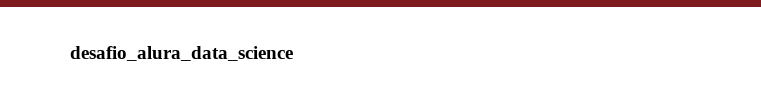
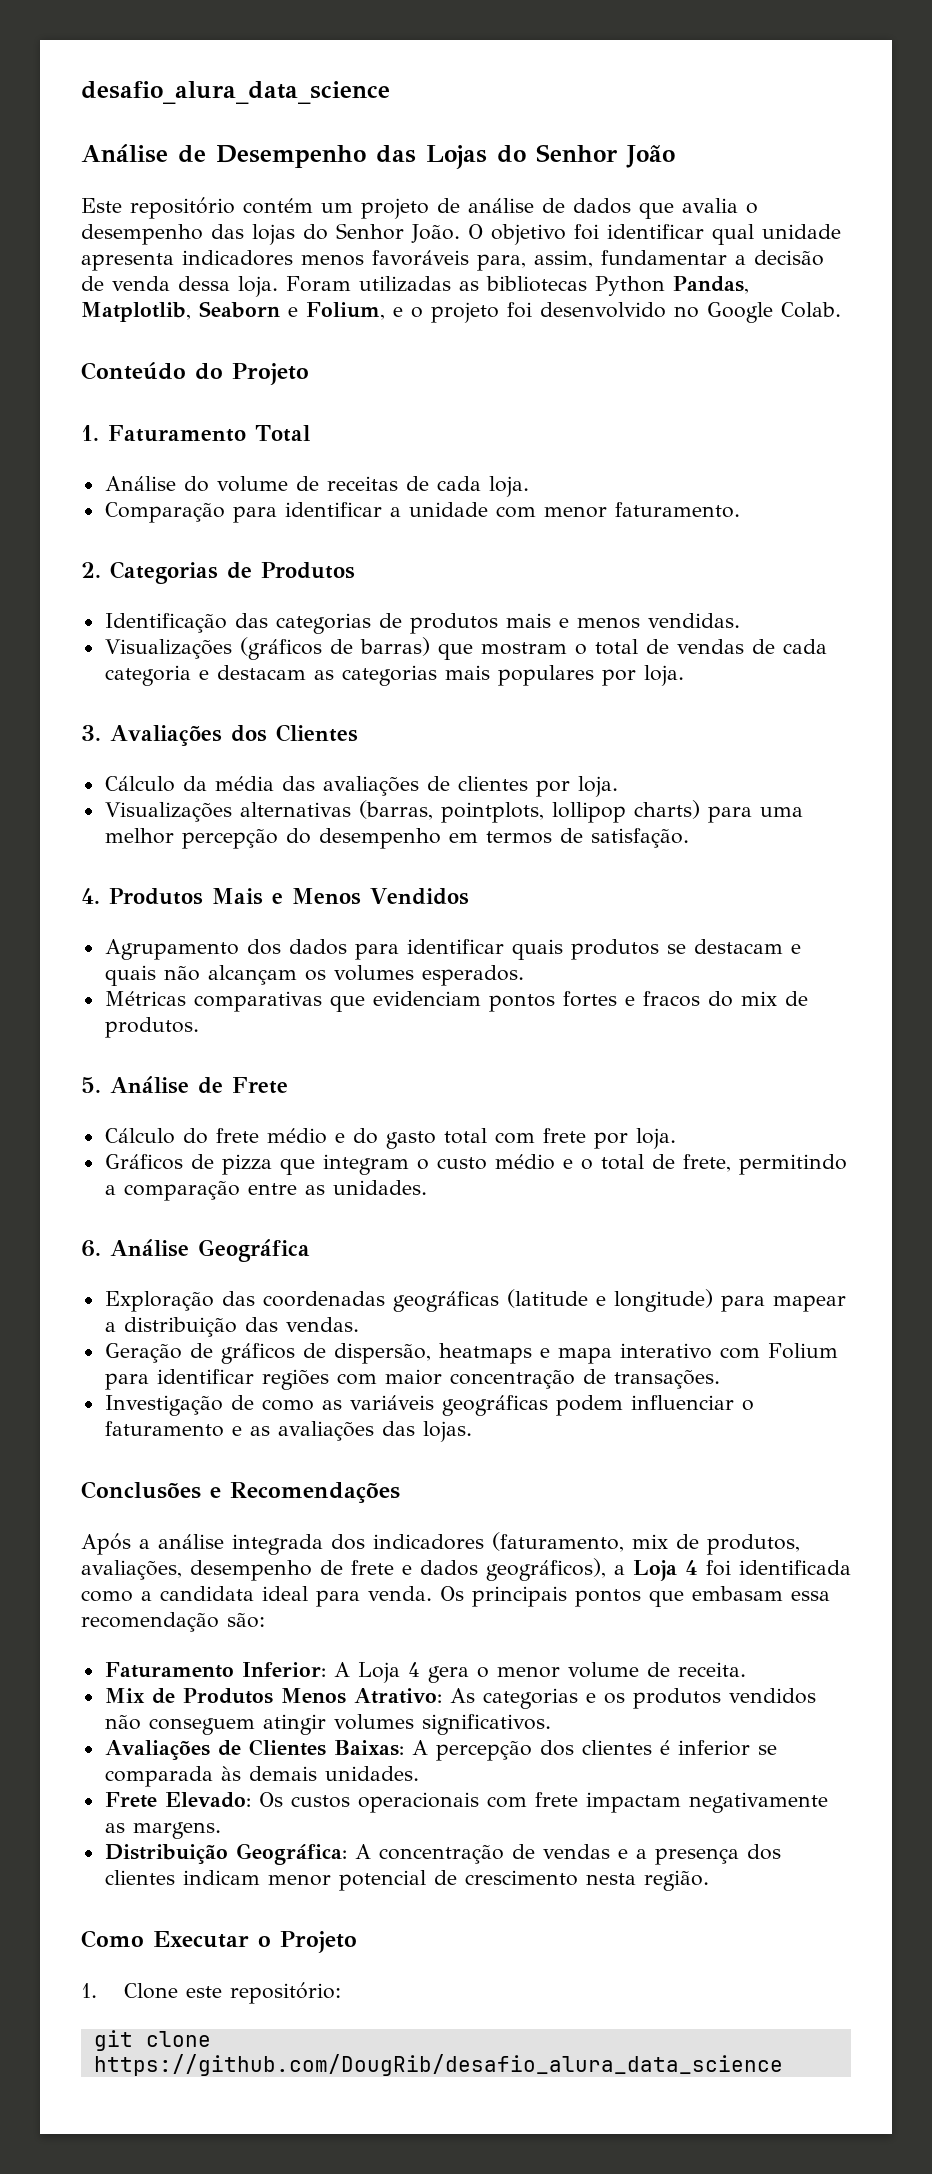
(293, 53) none -> [81,144,675,169] [81,197,758,219] [81,223,841,245] [81,250,824,271] [81,276,749,297] [81,301,841,323] [81,362,309,385] [81,425,310,442] [104,476,529,497] [104,502,740,523] [81,561,355,584] [104,613,740,634] [104,637,827,660] [104,665,684,686] [81,724,358,746] [104,776,618,797] [104,800,803,823] [104,828,689,849] [81,888,469,905] [104,939,801,960] [104,965,524,986] [104,991,808,1012] [104,1017,199,1038] [81,1076,288,1094] [104,1128,676,1149] [104,1154,847,1175] [104,1180,427,1201] [81,1239,310,1262] [104,1289,846,1312] [104,1317,359,1337] [104,1343,838,1364] [104,1369,720,1390] [104,1395,754,1416] [104,1421,472,1442] [81,1481,400,1503] [81,1532,800,1555] [81,1558,851,1581] [81,1586,830,1607] [81,1612,265,1632] [104,1662,746,1683] [104,1688,816,1709] [104,1714,551,1735] [104,1739,777,1761] [104,1766,419,1787] [104,1792,828,1813] [104,1822,221,1839] [104,1843,781,1865] [104,1870,709,1891] [81,1930,357,1953] [81,1982,341,2004] [93,2030,211,2051] [93,2054,783,2076] // Análise de Desempenho das Lojas do Senhor João // Este repositório contém um projeto de análise de dados que avalia o desempenho das lojas do Senhor João. O objetivo foi identificar qual unidade apresenta indicadores menos favoráveis para, assim, fundamentar a decisão de venda dessa loja. Foram utilizadas as bibliotecas Python Pandas, Matplotlib, Seaborn e Folium, e o projeto foi desenvolvido no Google Colab. // Conteúdo do Projeto // 1. Faturamento Total // Análise do volume de receitas de cada loja. // Comparação para identificar a unidade com menor faturamento. // 2. Categorias de Produtos // Identificação das categorias de produtos mais e menos vendidas. // Visualizações (gráficos de barras) que mostram o total de vendas de cada categoria e destacam as categorias mais populares por loja. // 3. Avaliações dos Clientes // Cálculo da média das avaliações de clientes por loja. // Visualizações alternativas (barras, pointplots, lollipop charts) para uma melhor percepção do desempenho em termos de satisfação. // 4. Produtos Mais e Menos Vendidos // Agrupamento dos dados para identificar quais produtos se destacam e quais não alcançam os volumes esperados. // Métricas comparativas que evidenciam pontos fortes e fracos do mix de produtos. // 5. Análise de Frete // Cálculo do frete médio e do gasto total com frete por loja. // Gráficos de pizza que integram o custo médio e o total de frete, permitindo a comparação entre as unidades. // 6. Análise Geográfica // Exploração das coordenadas geográficas (latitude e longitude) para mapear a distribuição das vendas. // Geração de gráficos de dispersão, heatmaps e mapa interativo com Folium para identificar regiões com maior concentração de transações. // Investigação de como as variáveis geográficas podem influenciar o faturamento e as avaliações das lojas. // Conclusões e Recomendações // Após a análise integrada dos indicadores (faturamento, mix de produtos, avaliações, desempenho de frete e dados geográficos), a Loja 4 foi identificada como a candidata ideal para venda. Os principais pontos que embasam essa recomendação são: // Faturamento Inferior: A Loja 4 gera o menor volume de receita. // Mix de Produtos Menos Atrativo: As categorias e os produtos vendidos não conseguem atingir volumes significativos. // Avaliações de Clientes Baixas: A percepção dos clientes é inferior se comparada às demais unidades. // Frete Elevado: Os custos operacionais com frete impactam negativamente as margens. // Distribuição Geográfica: A concentração de vendas e a presença dos clientes indicam menor potencial de crescimento nesta região. // Como Executar o Projeto // 1. Clone este repositório: // git clone https://github.com/DougRib/desafio_alura_data_science

